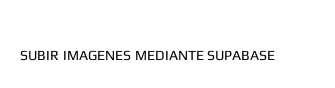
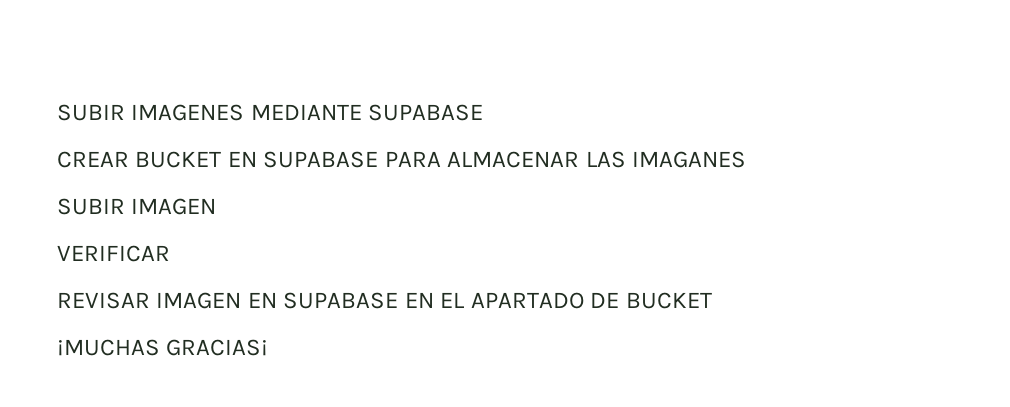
(276, 55) none -> [57,151,747,168] [57,198,217,215] [57,245,170,262] [57,292,712,309] [57,339,269,356] // CREAR BUCKET EN SUPABASE PARA ALMACENAR LAS IMAGANES // SUBIR IMAGEN // VERIFICAR // REVISAR IMAGEN EN SUPABASE EN EL APARTADO DE BUCKET // ¡MUCHAS GRACIAS¡

